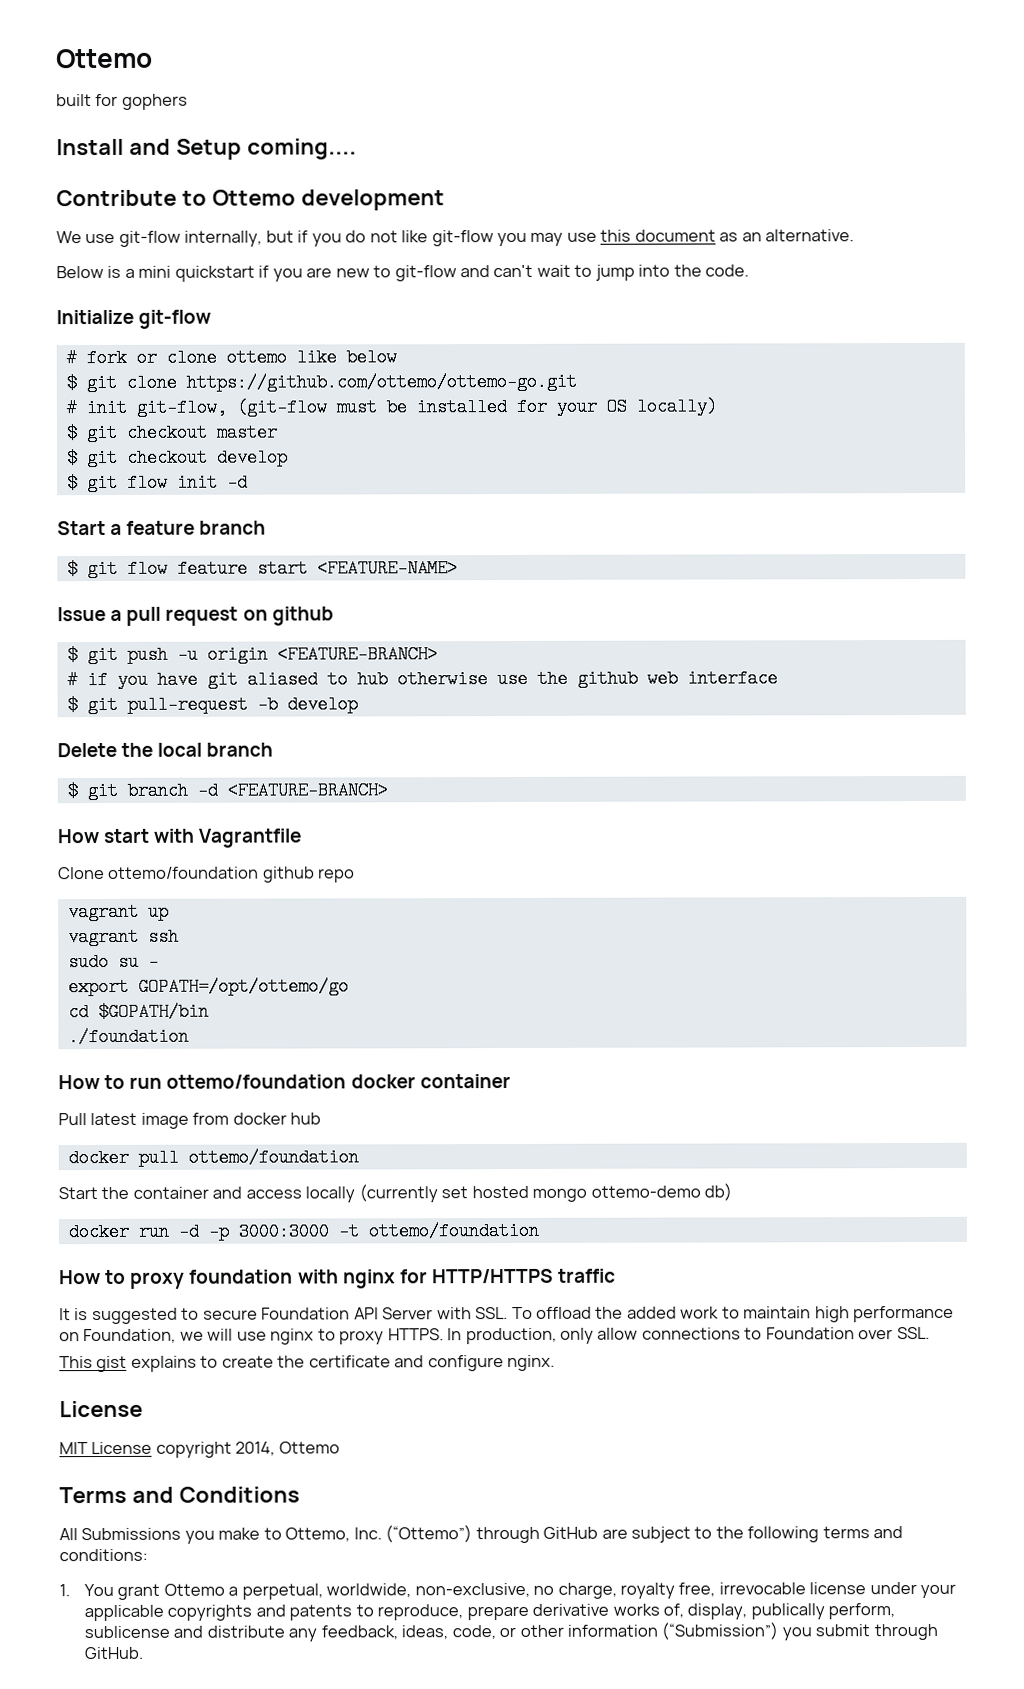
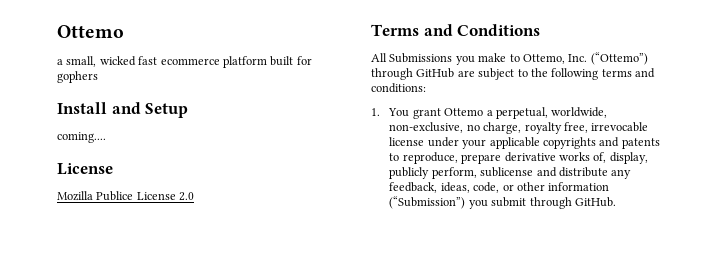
[56,48,153,69] Ottemo // -> [57,25,124,38] [57,56,267,68] Ottemo // a small, wicked fast ecommerce platform
(242, 149) none -> (189, 110) //
[56,189,445,211] [56,229,855,247] [56,264,750,282] [56,309,212,329] [65,348,397,368] [65,372,577,393] [65,397,717,418] [65,423,278,443] [66,448,288,468] [66,473,248,493] [57,520,267,536] [66,559,458,579] [57,606,334,626] [66,645,438,665] [66,669,778,690] [66,695,358,715] [57,742,274,758] [66,781,388,801] [57,828,303,848] [58,866,356,883] [67,902,169,922] [67,927,179,947] [67,952,159,972] [67,977,349,997] [67,1002,209,1022] [67,1027,189,1047] [58,1074,511,1090] [58,1112,322,1129] [67,1148,359,1168] [58,1183,733,1203] [67,1221,539,1242] [59,1268,617,1289] [59,1305,955,1325] [59,1326,930,1345] [59,1354,556,1373] [59,1400,143,1418] [59,1441,340,1458] Contribute to Ottemo development // We use git-flow internally, but if you do not like git-flow you may use this document as an alternative. // Below is a mini quickstart if you are new to git-flow and can't wait to jump into the code. // Initialize git-flow // # fork or clone ottemo like below // $ git clone https://github.com/ottemo/ottemo-go.git // # init git-flow, (git-flow must be installed for your OS locally) // $ git checkout master // $ git checkout develop // $ git flow init -d // Start a feature branch // $ git flow feature start <FEATURE-NAME> // Issue a pull request on github // $ git push -u origin <FEATURE-BRANCH> // # if you have git aliased to hub otherwise use the github web interface // $ git pull-request -b develop // Delete the local branch // $ git branch -d <FEATURE-BRANCH> // How start with Vagrantfile // Clone ottemo/foundation github repo // vagrant up // vagrant ssh // sudo su - // export GOPATH=/opt/ottemo/go // cd $GOPATH/bin // ./foundation // How to run ottemo/foundation docker container // Pull latest image from docker hub // docker pull ottemo/foundation // Start the container and access locally (currently set hosted mongo ottemo-demo db) // docker run -d -p 3000:3000 -t ottemo/foundation // How to proxy foundation with nginx for HTTP/HTTPS traffic // It is suggested to secure Foundation API Server with SSL. To offload the added work to maintain high performance on Foundation, we will use nginx to proxy HTTPS. In production, only allow connections to Foundation over SSL. // This gist explains to create the certificate and configure nginx. // License // MIT License copyright 2014, Ottemo -> [57,163,113,175] [57,191,195,201] License // Mozilla Publice License 2.0
[750,1603,825,1620] publically -> [389,167,430,179] publicly

